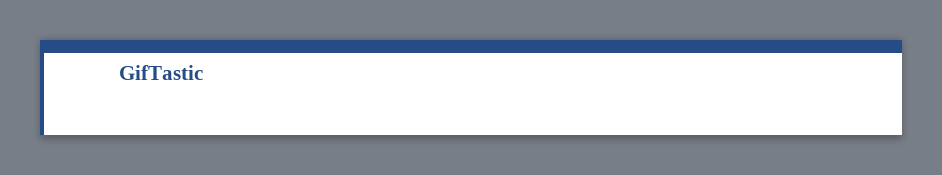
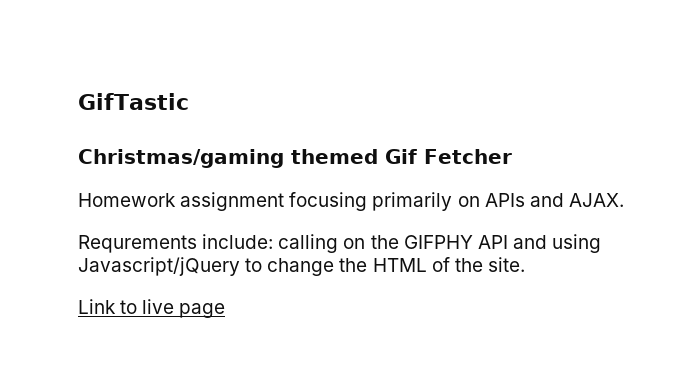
(203, 72) none -> [78,149,512,168] [78,192,624,211] [78,234,602,253] [78,257,525,276] [78,299,226,318] // Christmas/gaming themed Gif Fetcher // Homework assignment focusing primarily on APIs and AJAX. // Requrements include: calling on the GIFPHY API and using Javascript/jQuery to change the HTML of the site. // Link to live page

